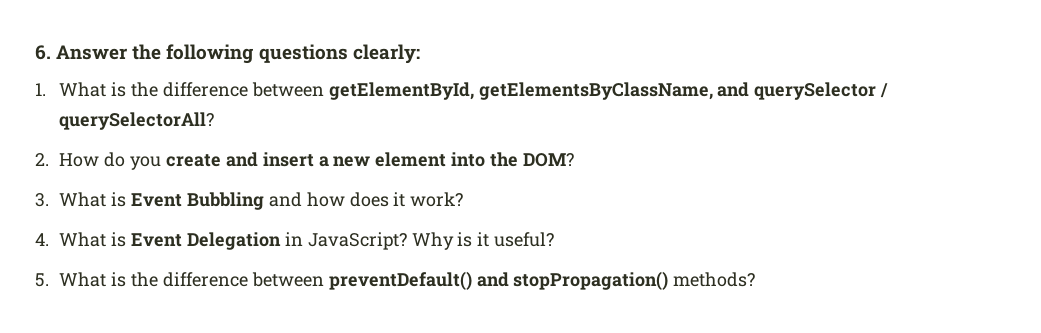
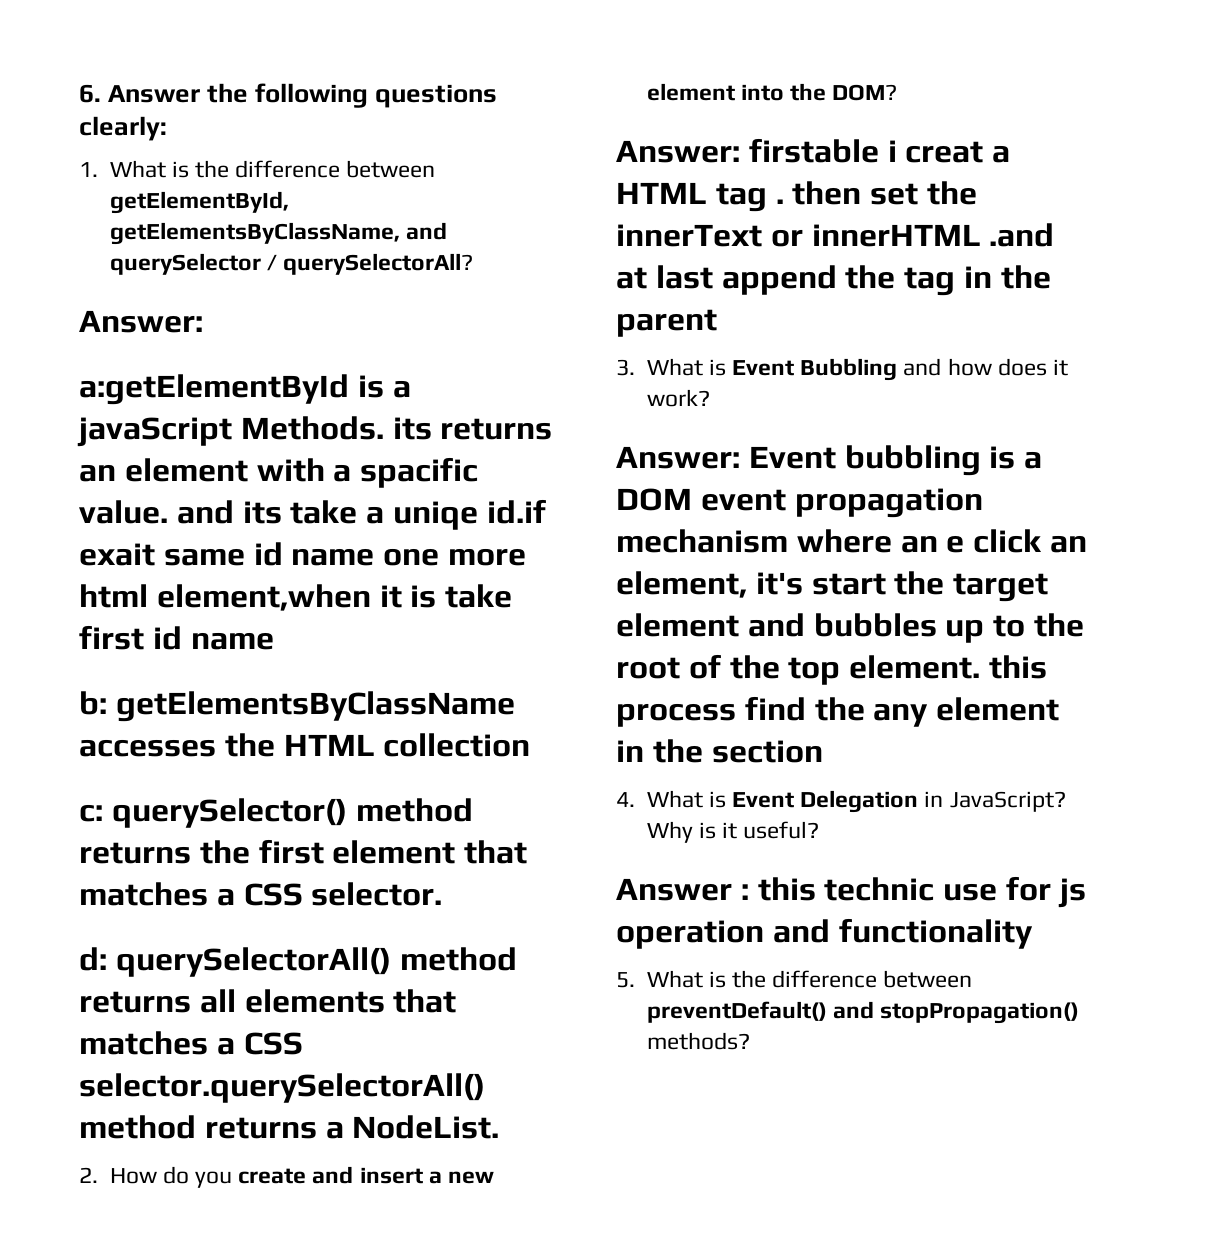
(215, 121) none -> [79,310,203,333] [79,374,411,405] [77,416,553,447] [79,457,479,488] [79,499,546,530] [79,542,526,566] [79,584,513,611] [79,625,274,650] [79,691,515,722] [79,733,531,757] [79,798,473,828] [79,839,528,864] [79,882,443,906] [79,947,517,977] [79,989,457,1013] [79,1031,303,1055] [79,1073,485,1103] [79,1115,500,1139] // Answer: // a:getElementById is a javaScript Methods. its returns an element with a spacific value. and its take a uniqe id.if exait same id name one more html element,when it is take first id name // b: getElementsByClassName accesses the HTML collection // c: querySelector() method returns the first element that matches a CSS selector. // d: querySelectorAll() method returns all elements that matches a CSS selector.querySelectorAll() method returns a NodeList.
(574, 160) none -> [616,138,1011,163] [616,181,977,212] [616,223,1055,247] [616,265,1051,296] [616,309,717,337] // Answer: firstable i creat a HTML tag . then set the innerText or innerHTML .and at last append the tag in the parent
(464, 199) none -> [616,445,1043,476] [616,488,983,518] [616,529,1087,553] [616,571,1049,602] [616,613,1084,643] [616,654,1047,685] [616,696,1060,727] [616,739,823,763] // Answer: Event bubbling is a DOM event propagation mechanism where an e click an element, it's start the target element and bubbles up to the root of the top element. this process find the any element in the section
(555, 239) none -> [616,876,1086,908] [616,918,1033,949] // Answer : this technic use for js operation and functionality

